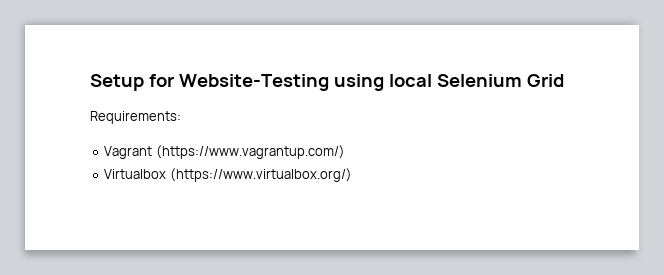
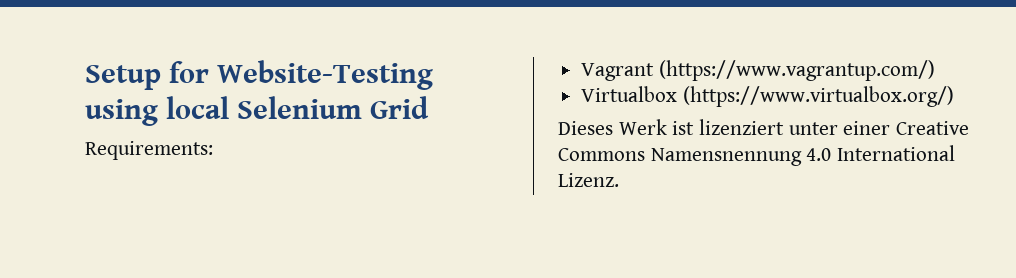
(352, 175) none -> [558,119,970,135] [558,145,956,166] [558,173,619,187] // Dieses Werk ist lizenziert unter einer Creative Commons Namensnennung 4.0 International Lizenz.

